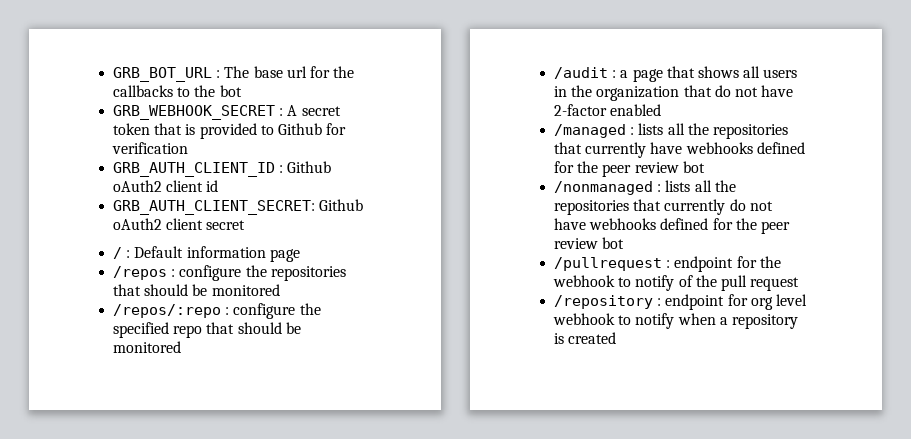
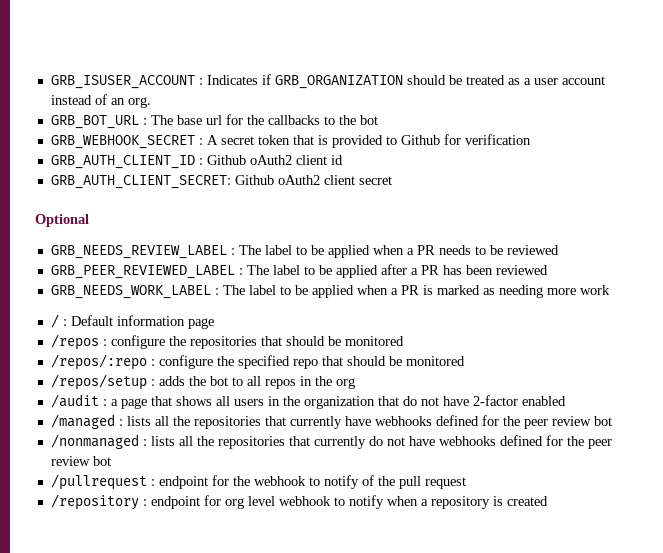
(113, 74) none -> [50,74,605,89] [50,94,151,108] GRB_ISUSER_ACCOUNT : Indicates if GRB_ORGANIZATION should be treated as a user account instead of an org. //
(246, 225) none -> [35,214,89,227] [50,245,559,259] [50,264,548,279] [50,285,610,299] // Optional // GRB_NEEDS_REVIEW_LABEL : The label to be applied when a PR needs to be reviewed // GRB_PEER_REVIEWED_LABEL : The label to be applied after a PR has been reviewed // GRB_NEEDS_WORK_LABEL : The label to be applied when a PR is marked as needing more work
(182, 347) none -> [50,374,355,390] // /repos/setup : adds the bot to all repos in the org

